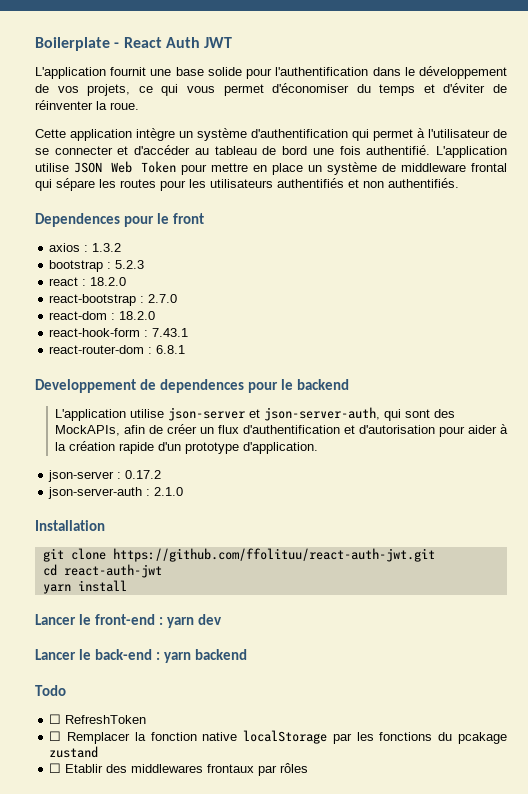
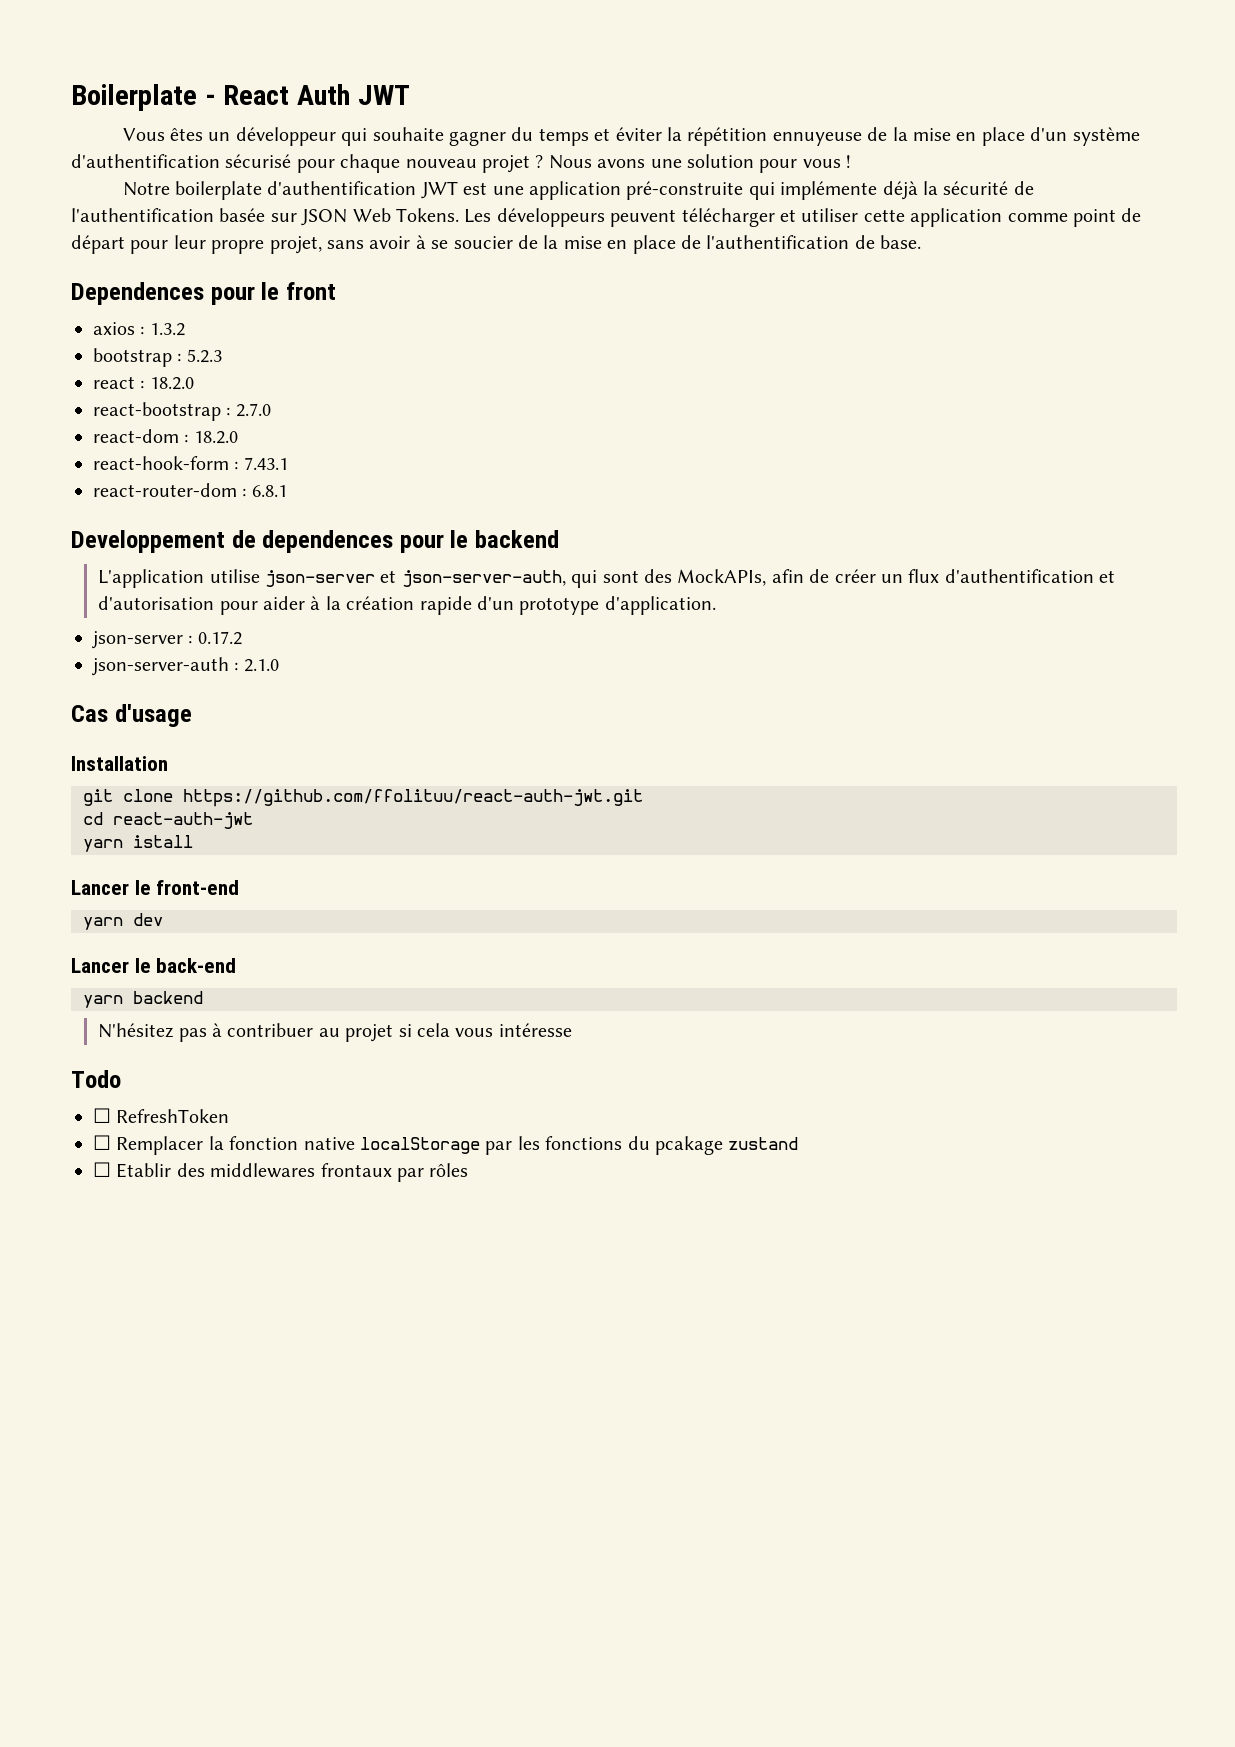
[35,66,508,79] [35,83,507,96] [35,100,139,110] [35,128,507,141] [35,145,508,158] [35,161,507,175] [35,178,459,191] L'application fournit une base solide pour l'authentification dans le développement de vos projets, ce qui vous permet d'économiser du temps et d'éviter de réinventer la roue. // Cette application intègre un système d'authentification qui permet à l'utilisateur de se connecter et d'accéder au tableau de bord une fois authentifié. L'application utilise JSON Web Token pour mettre en place un système de middleware frontal qui sépare les routes pour les utilisateurs authentifiés et non authentifiés. -> [122,127,1140,146] [71,154,852,173] [122,181,1034,200] [71,208,1142,227] [71,235,922,254] Vous êtes un développeur qui souhaite gagner du temps et éviter la répétition ennuyeuse de la mise en place d'un système d'authentification sécurisé pour chaque nouveau projet ? Nous avons une solution pour vous ! // Notre boilerplate d'authentification JWT est une application pré-construite qui implémente déjà la sécurité de l'authentification basée sur JSON Web Tokens. Les développeurs peuvent télécharger et utiliser cette application comme point de départ pour leur propre projet, sans avoir à se soucier de la mise en place de l'authentification de base.
(184, 491) none -> [71,704,192,727] // Cas d'usage
[77,580,127,592] install -> [133,835,193,848] istall
[158,617,163,625] : -> (240, 887) //
[155,652,160,660] : -> (237, 965) //
(247, 654) none -> [98,1023,572,1042] // N'hésitez pas à contribuer au projet si cela vous intéresse

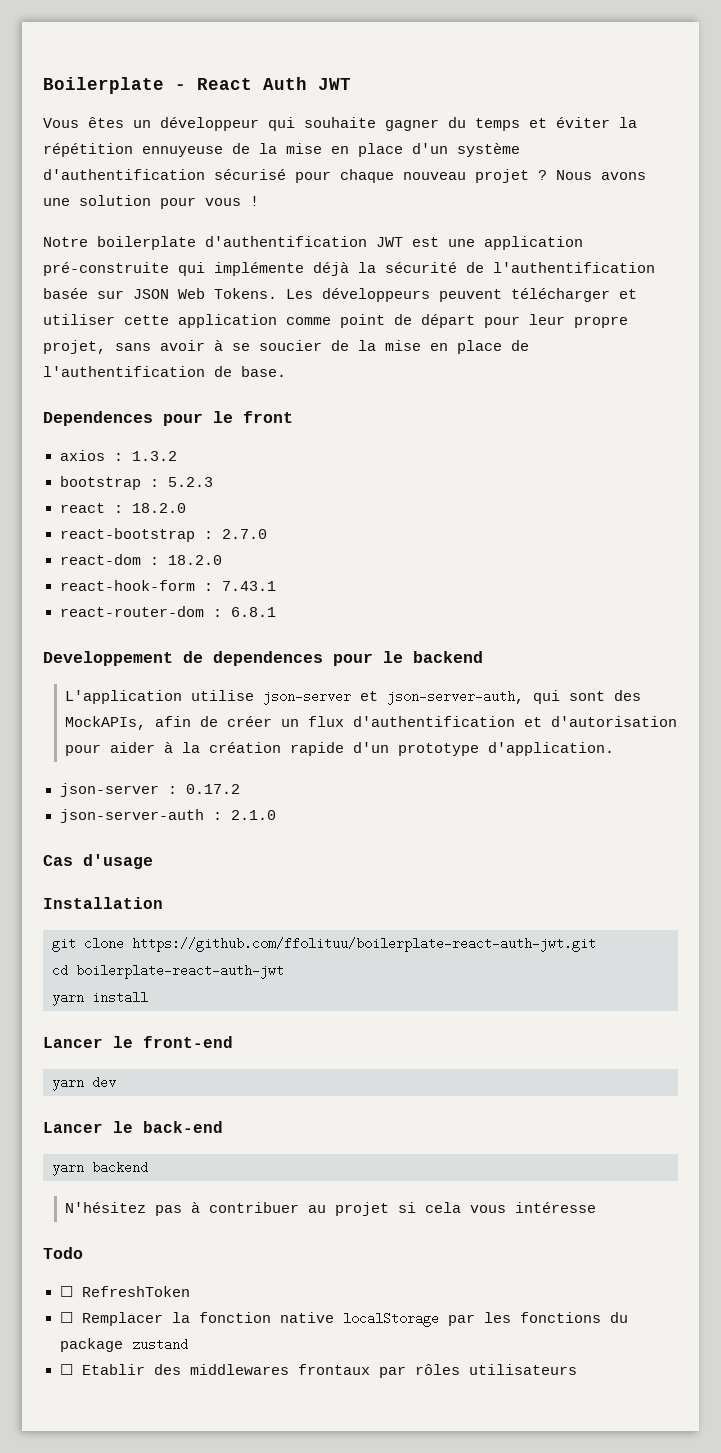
[183,789,643,807] https://github.com/ffolituu/react-auth-jwt.git -> [132,937,596,952] https://github.com/ffolituu/boilerplate-react-auth-jwt.git
[113,812,253,829] [83,835,193,852] react-auth-jwt // yarn istall -> [76,964,284,979] [52,991,148,1006] boilerplate-react-auth-jwt // yarn install
[654,1136,723,1155] pcakage -> [59,1338,123,1352] package
(469, 1170) none -> [468,1364,577,1375] utilisateurs

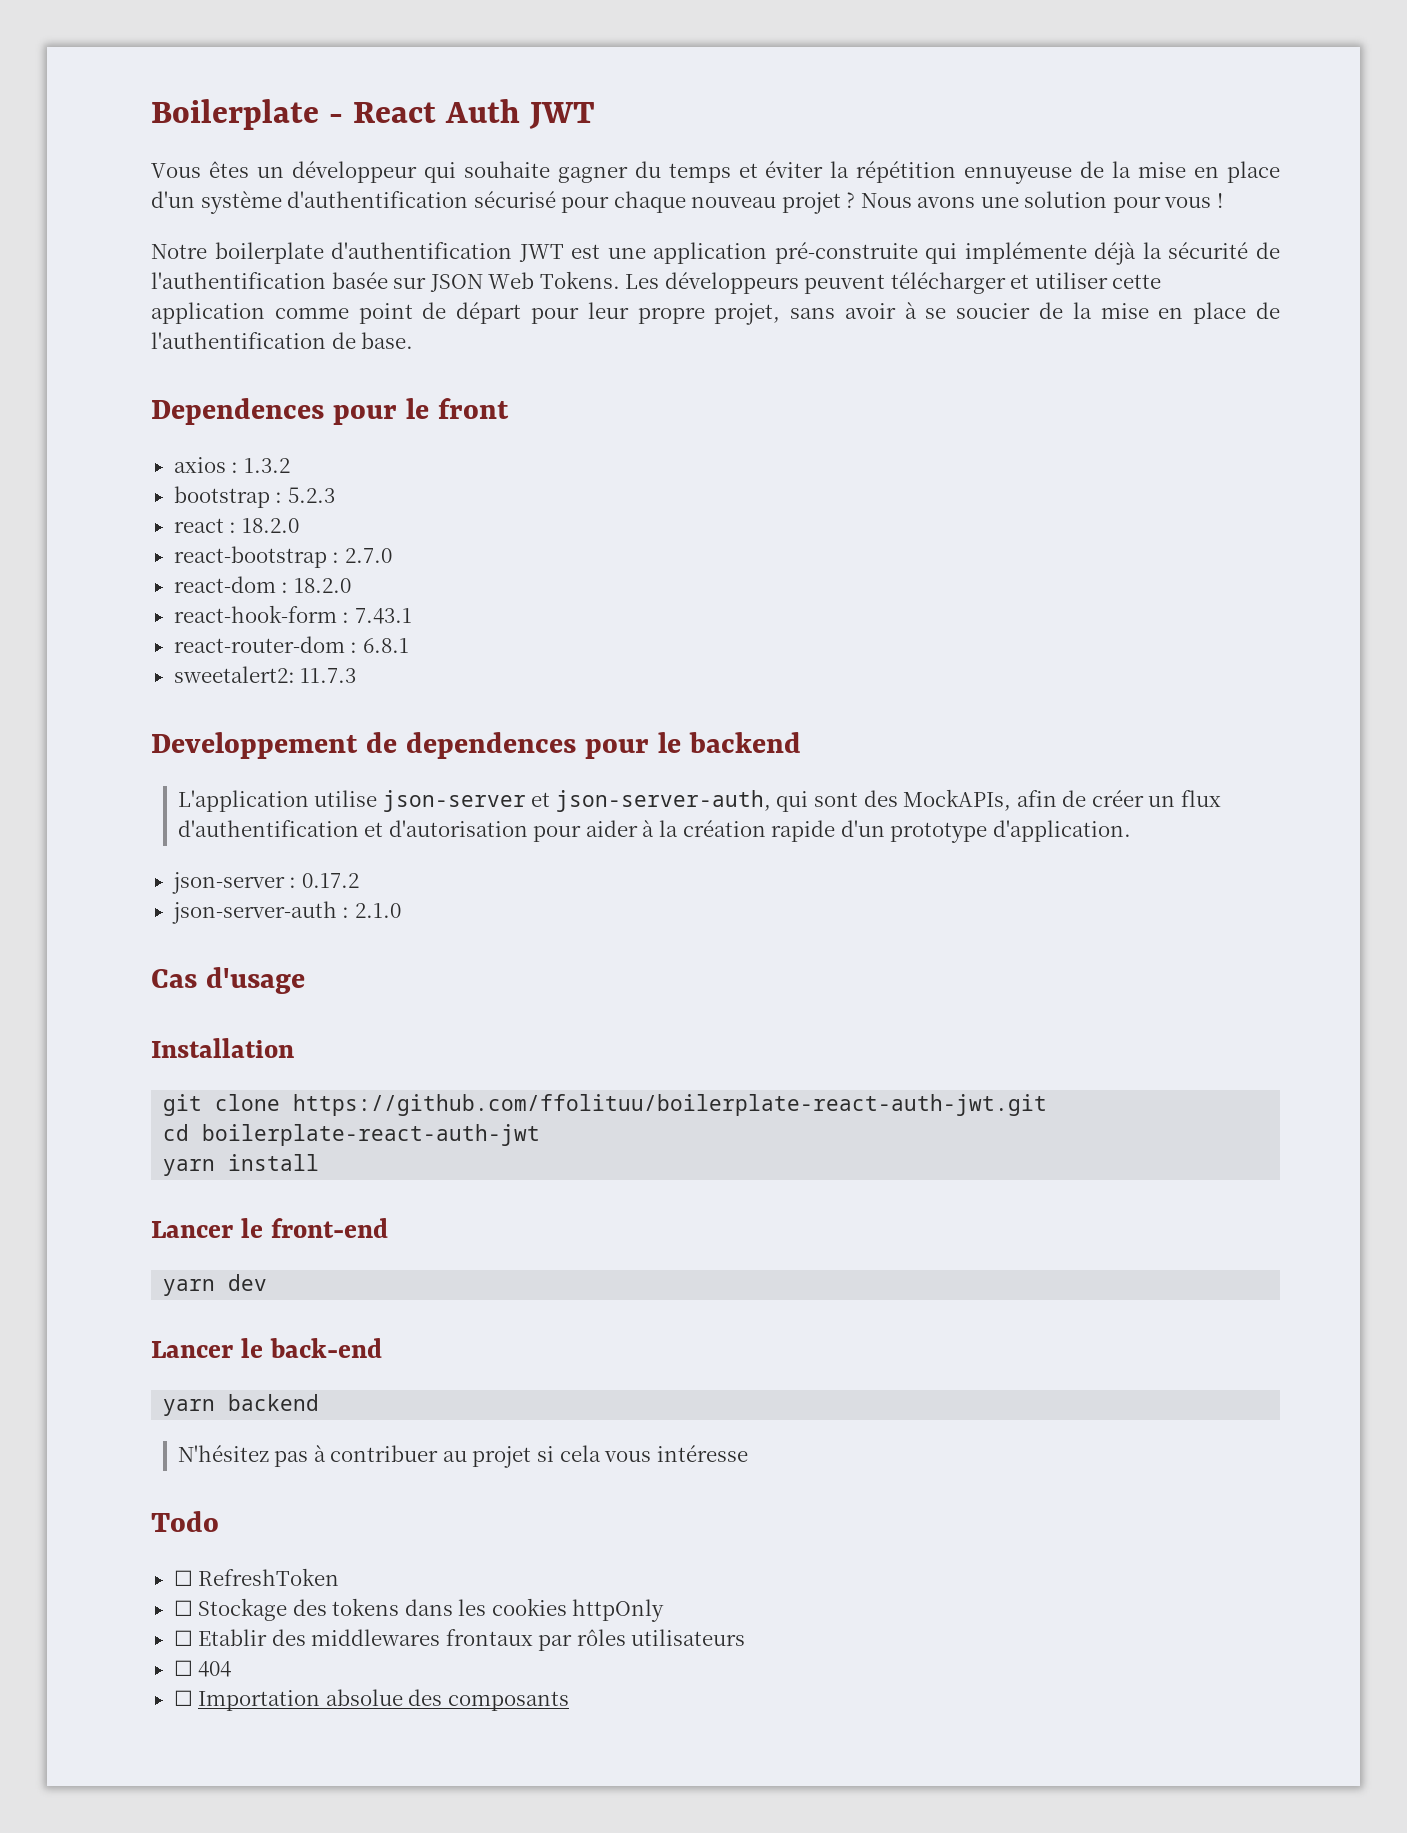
(276, 612) none -> [173,666,357,683] // sweetalert2: 11.7.3
[81,1312,628,1327] [59,1338,188,1352] Remplacer la fonction native localStorage par les fonctions du package zustand -> [198,1598,665,1622] Stockage des tokens dans les cookies httpOnly
(577, 1369) none -> [173,1660,232,1677] [173,1689,569,1711] // ☐ 404 // ☐ Importation absolue des composants

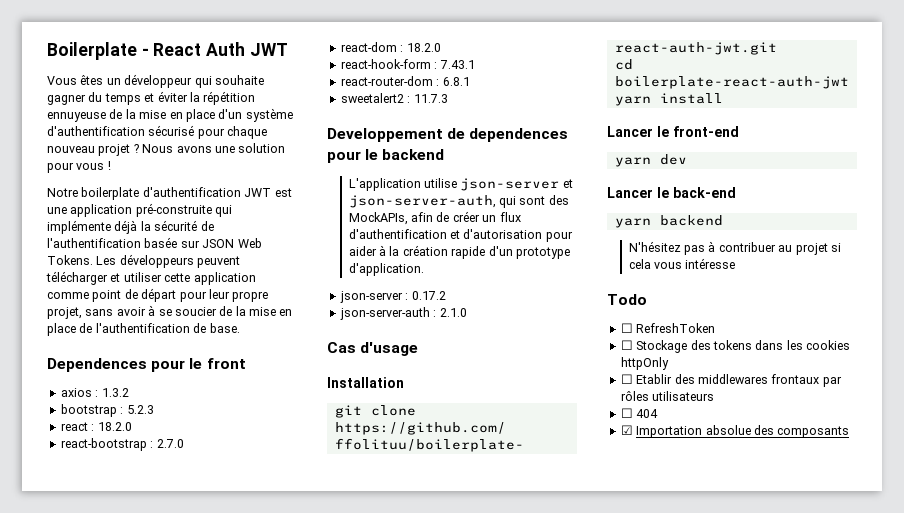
[173,666,295,683] sweetalert2: -> [340,93,411,103] sweetalert2 :
[173,1690,193,1706] ☐ -> [620,425,633,435] ☑

